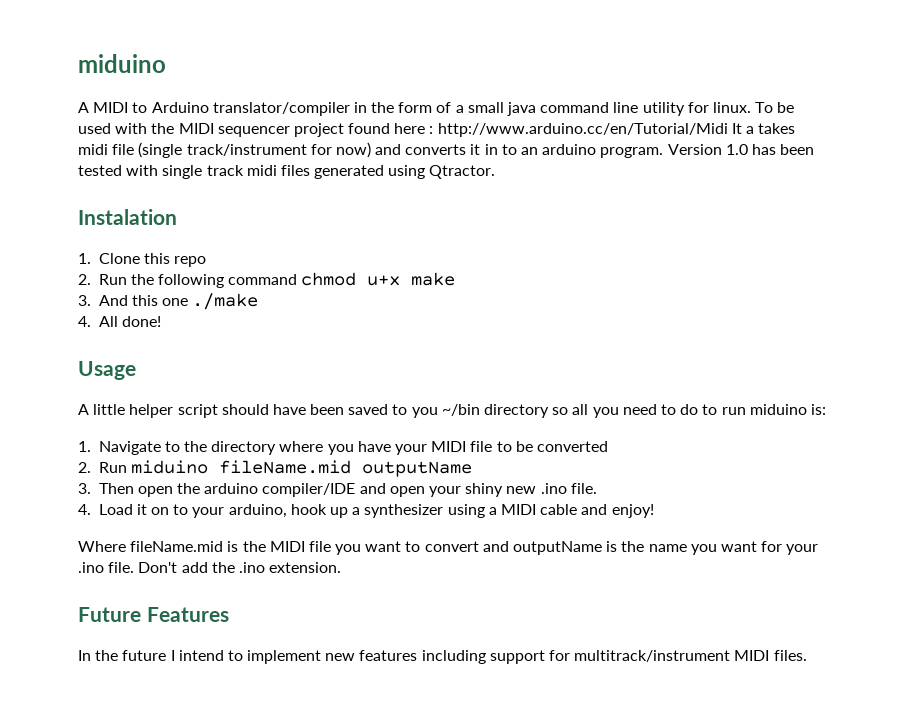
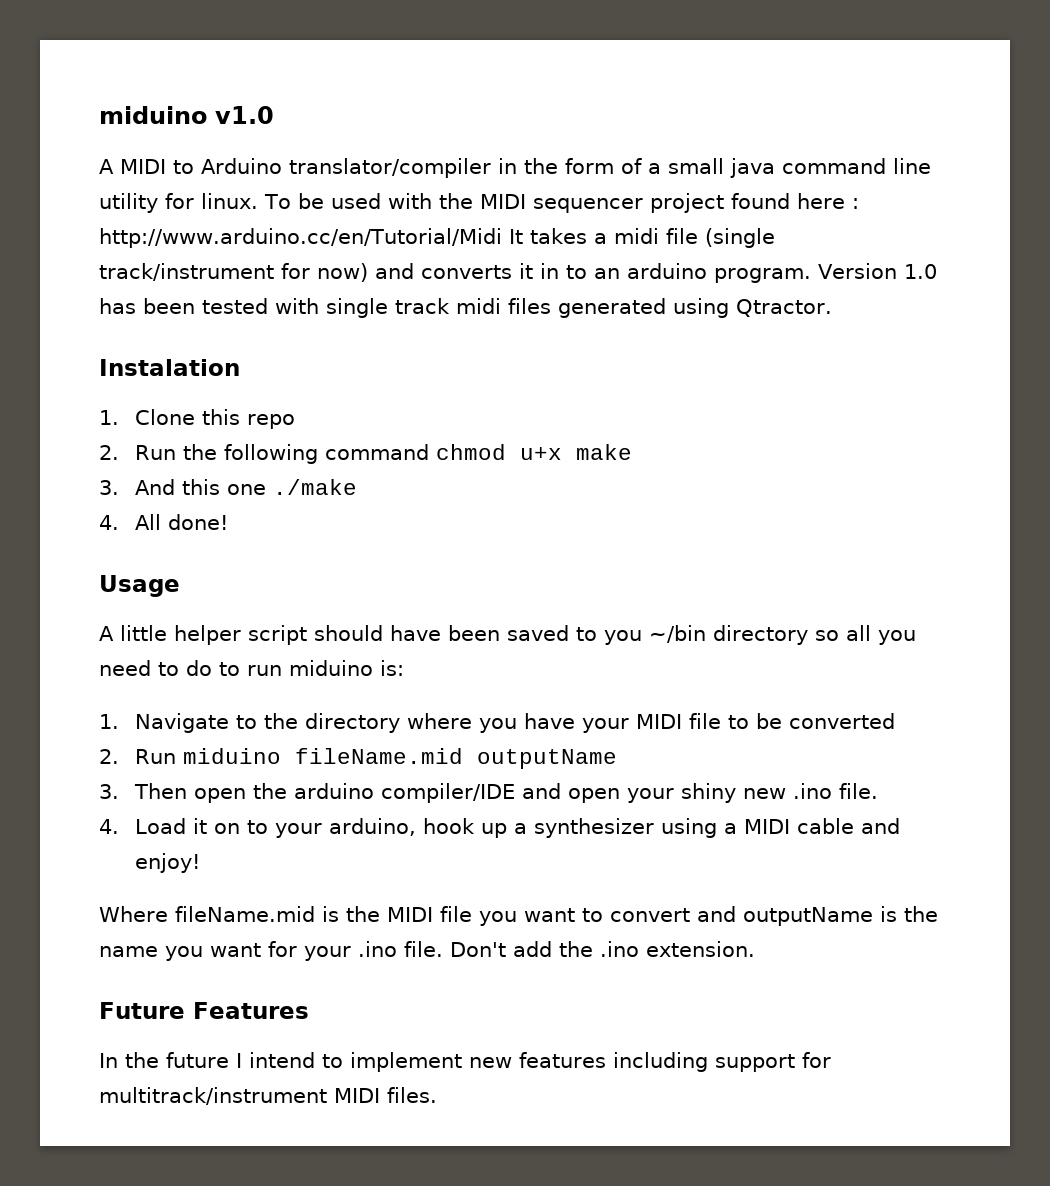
[78,54,166,73] miduino -> [99,106,274,124] miduino v1.0
[746,123,796,134] a takes -> [529,228,607,244] takes a

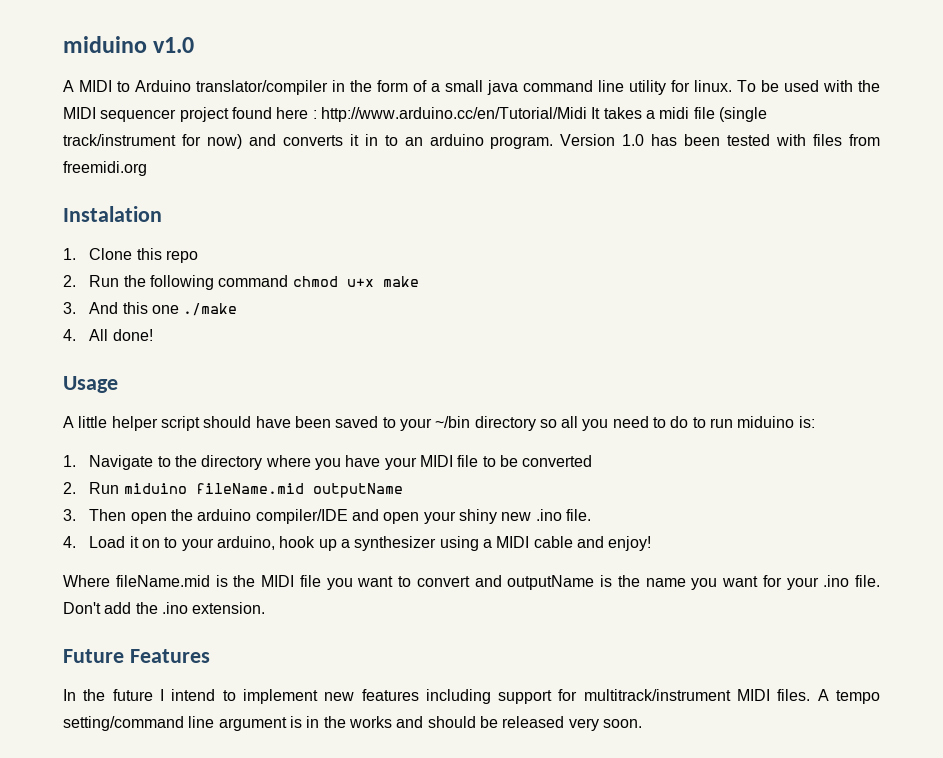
[326,298,832,318] single track midi files generated using Qtractor. -> [813,134,881,146] [63,161,147,176] files from freemidi.org
[604,630,642,645] you -> [399,418,432,431] your
(437, 1095) none -> [817,689,880,704] [63,716,642,731] A tempo setting/command line argument is in the works and should be released very soon.

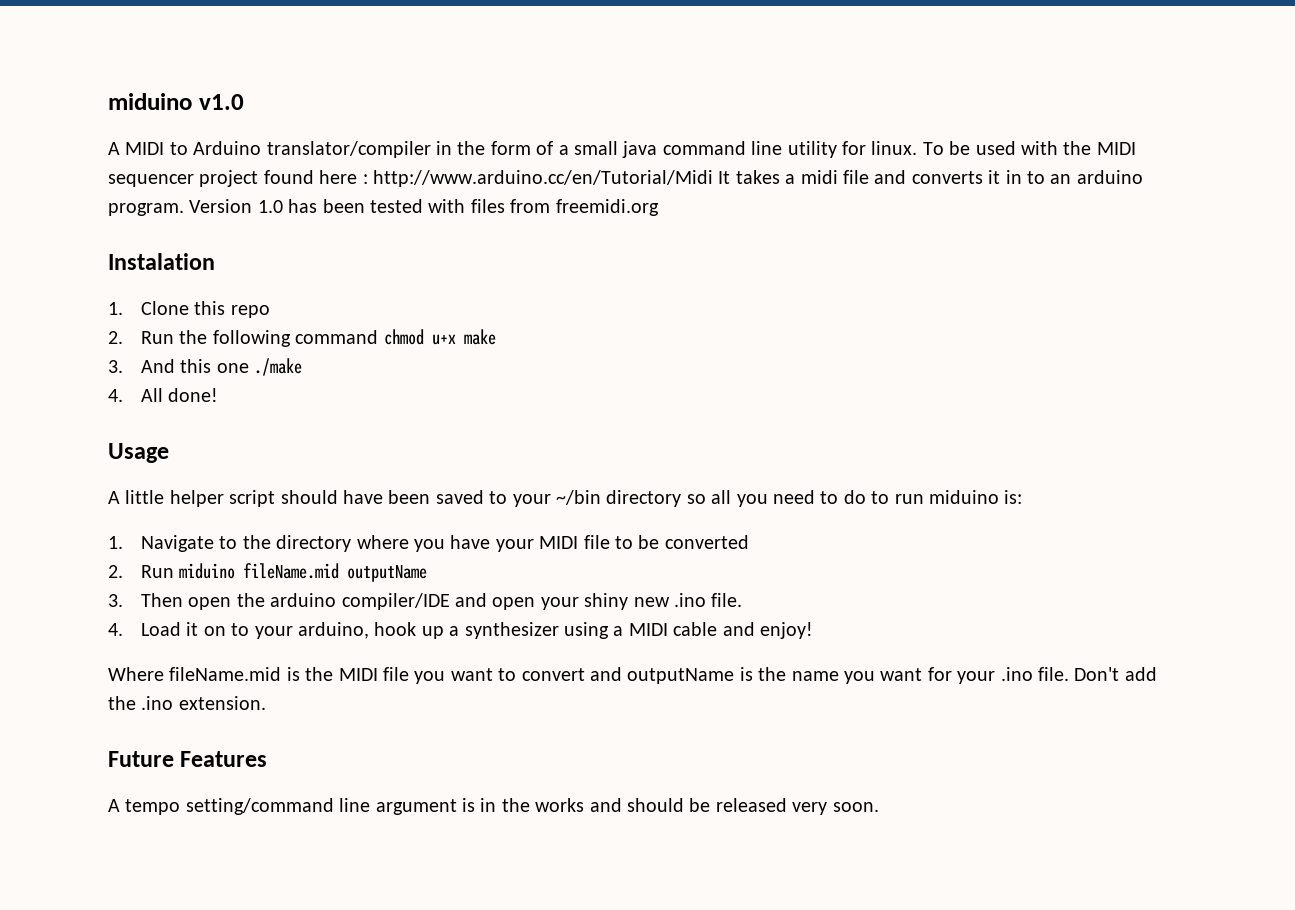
[718,107,767,122] [63,134,242,149] (single track/instrument for now) -> (869, 177) none
[63,689,811,704] In the future I intend to implement new features including support for multitrack/instrument MIDI files. -> (268, 759) none

